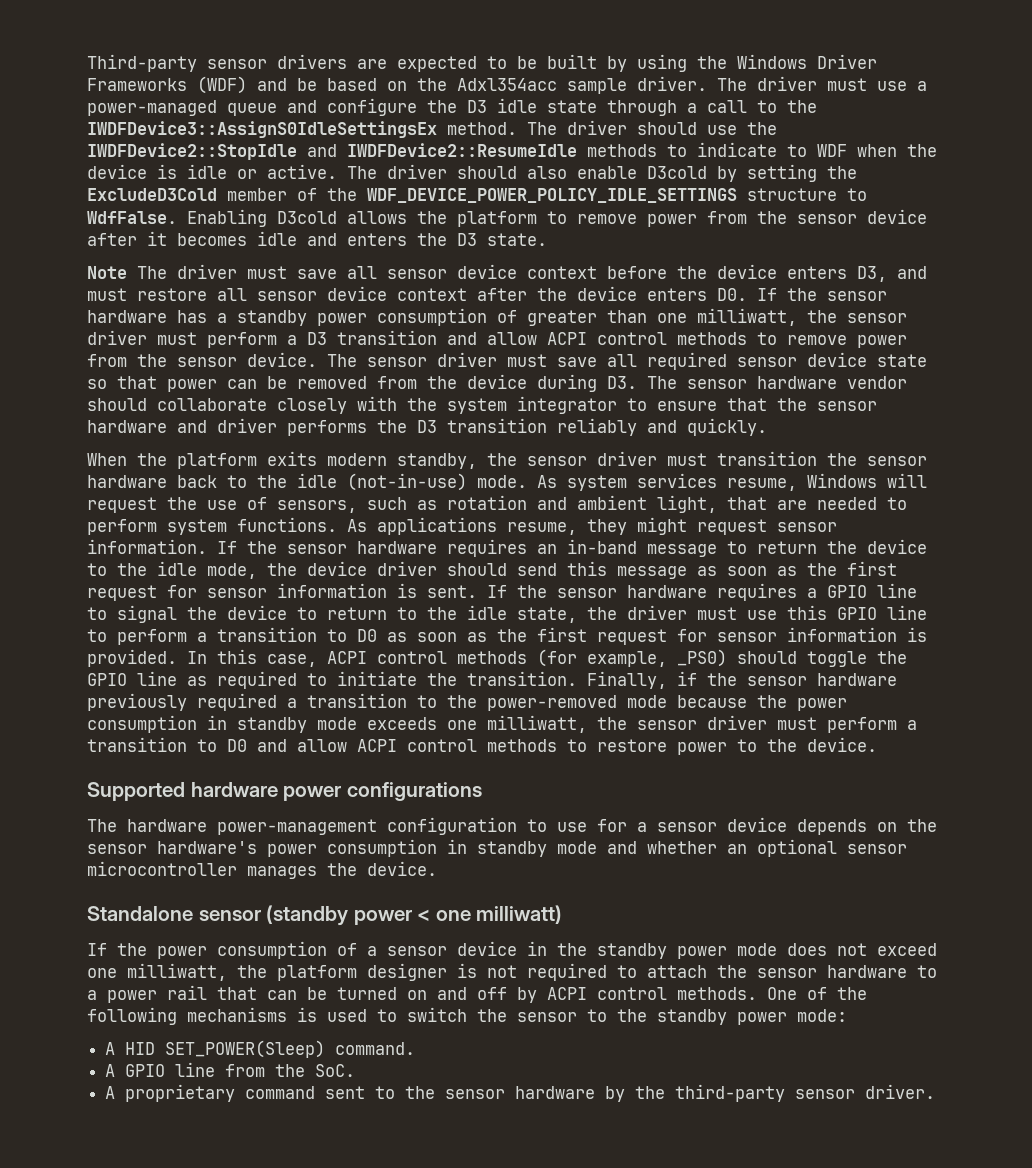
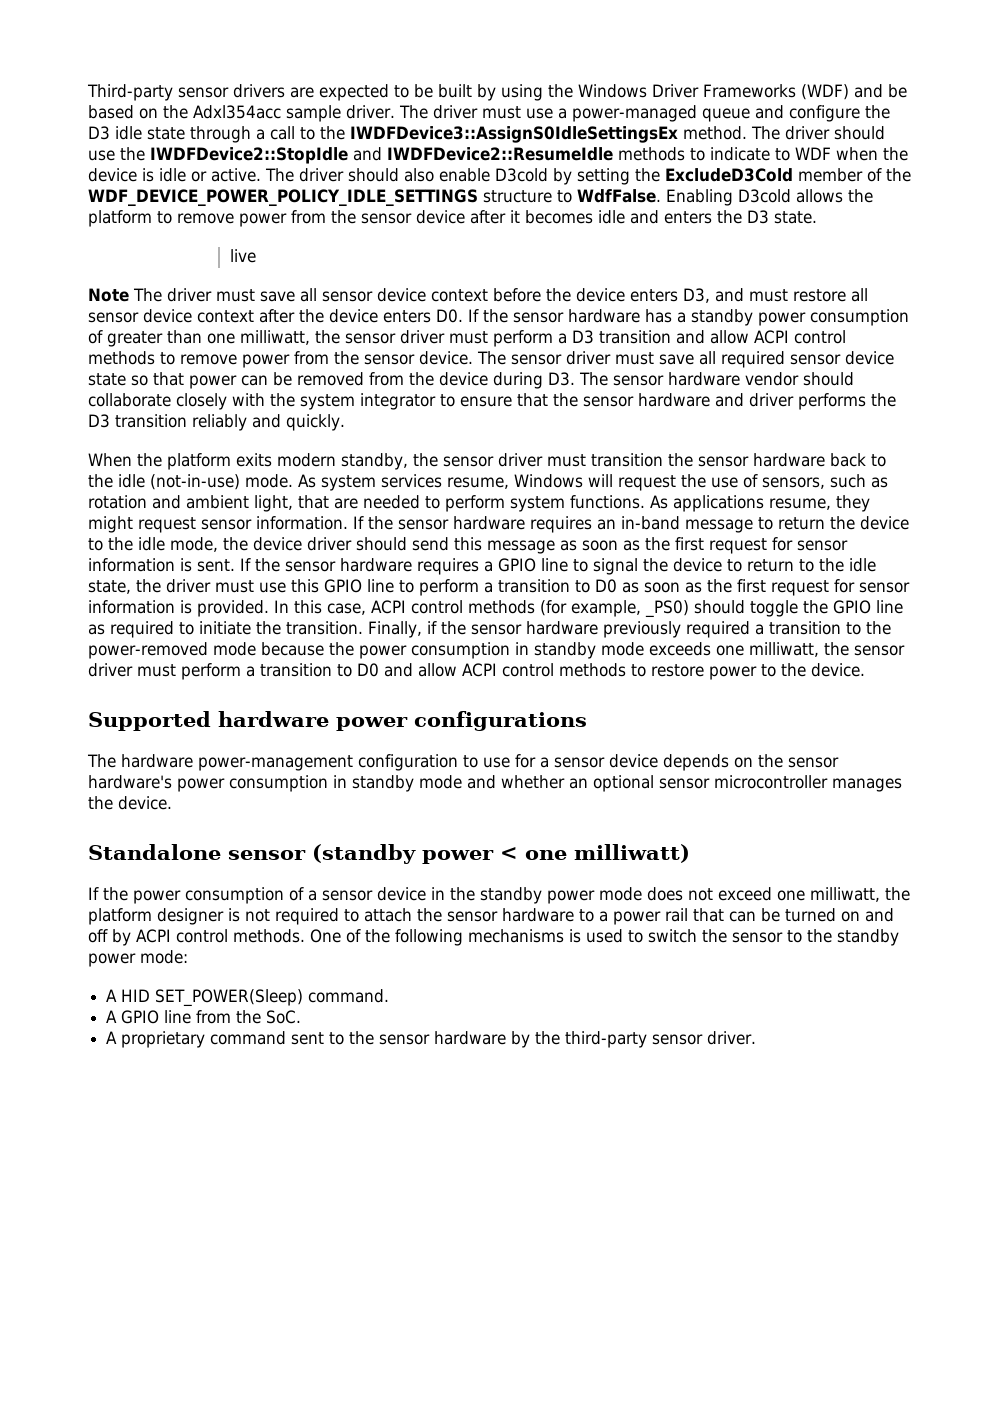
(547, 239) none -> [229,249,256,263] // live

